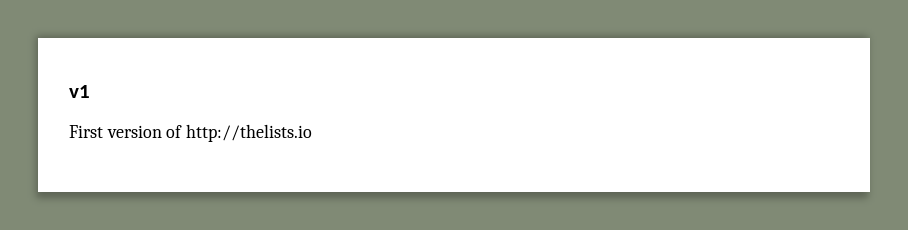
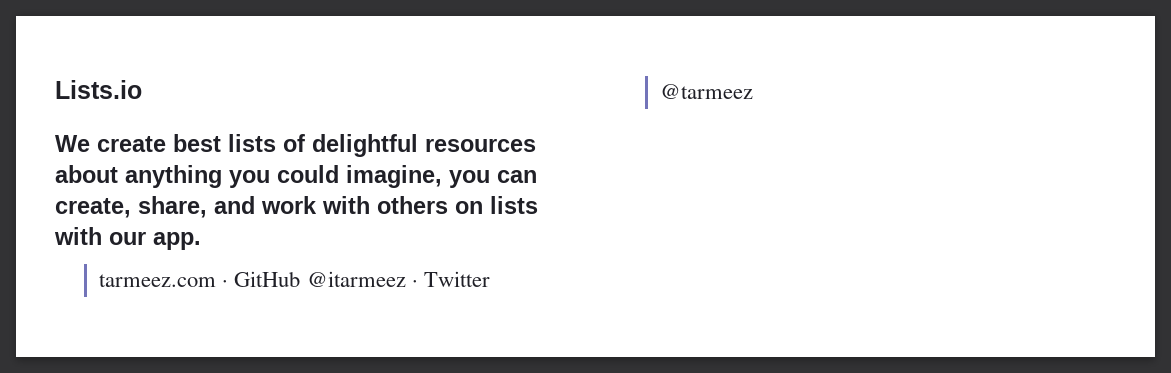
[69,85,90,98] [69,124,313,142] v1 // First version of http://thelists.io -> [55,80,142,99] [55,134,536,157] [55,165,537,188] [55,196,538,218] [54,227,201,250] [99,271,490,287] [660,84,754,99] Lists.io // We create best lists of delightful resources about anything you could imagine, you can create, share, and work with others on lists with our app. // tarmeez.com · GitHub @itarmeez · Twitter @tarmeez

